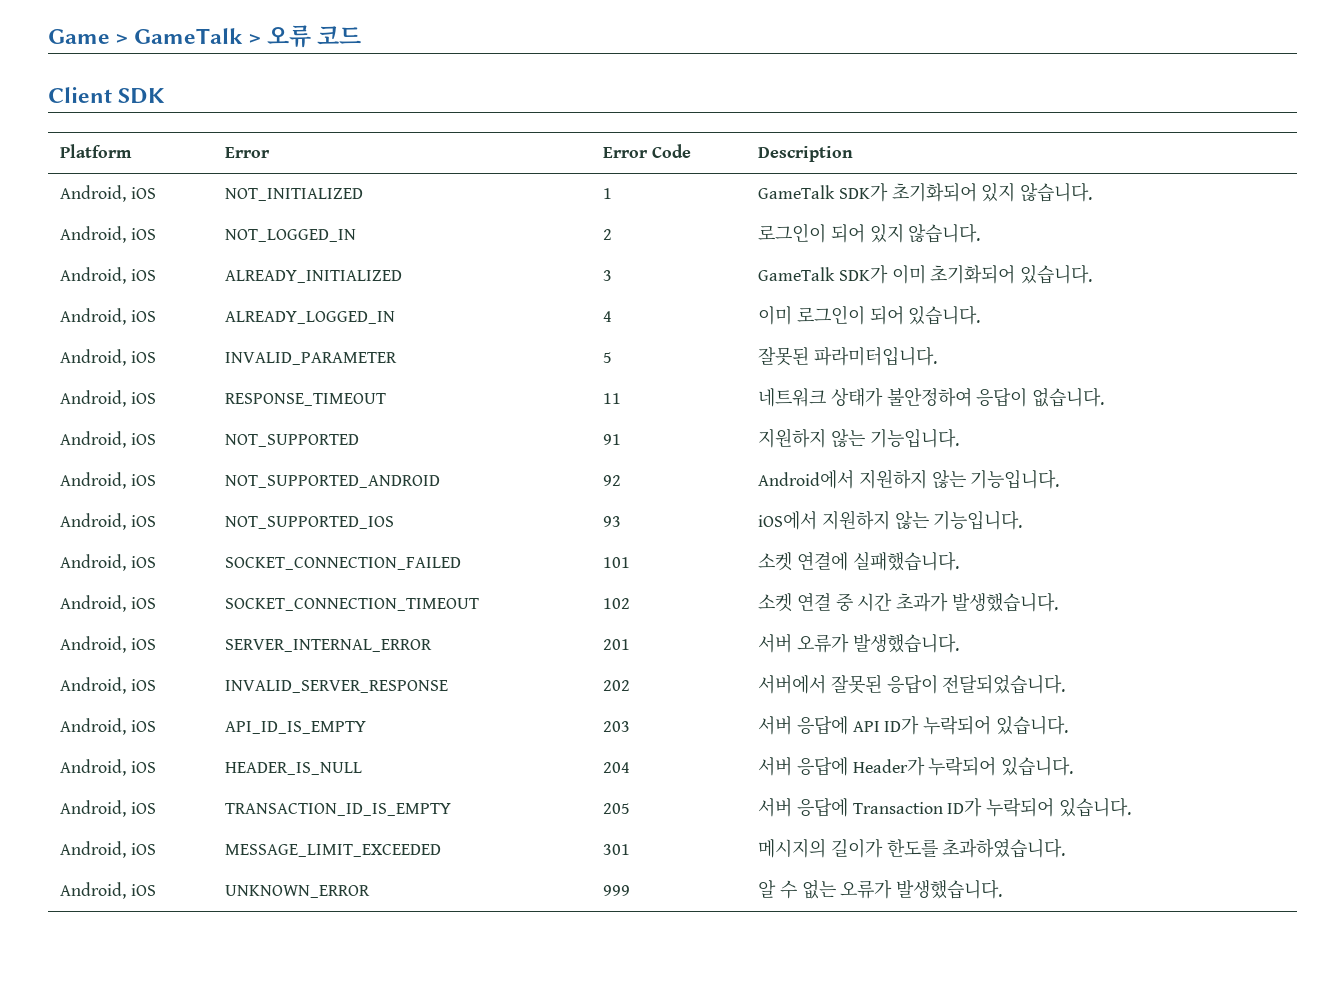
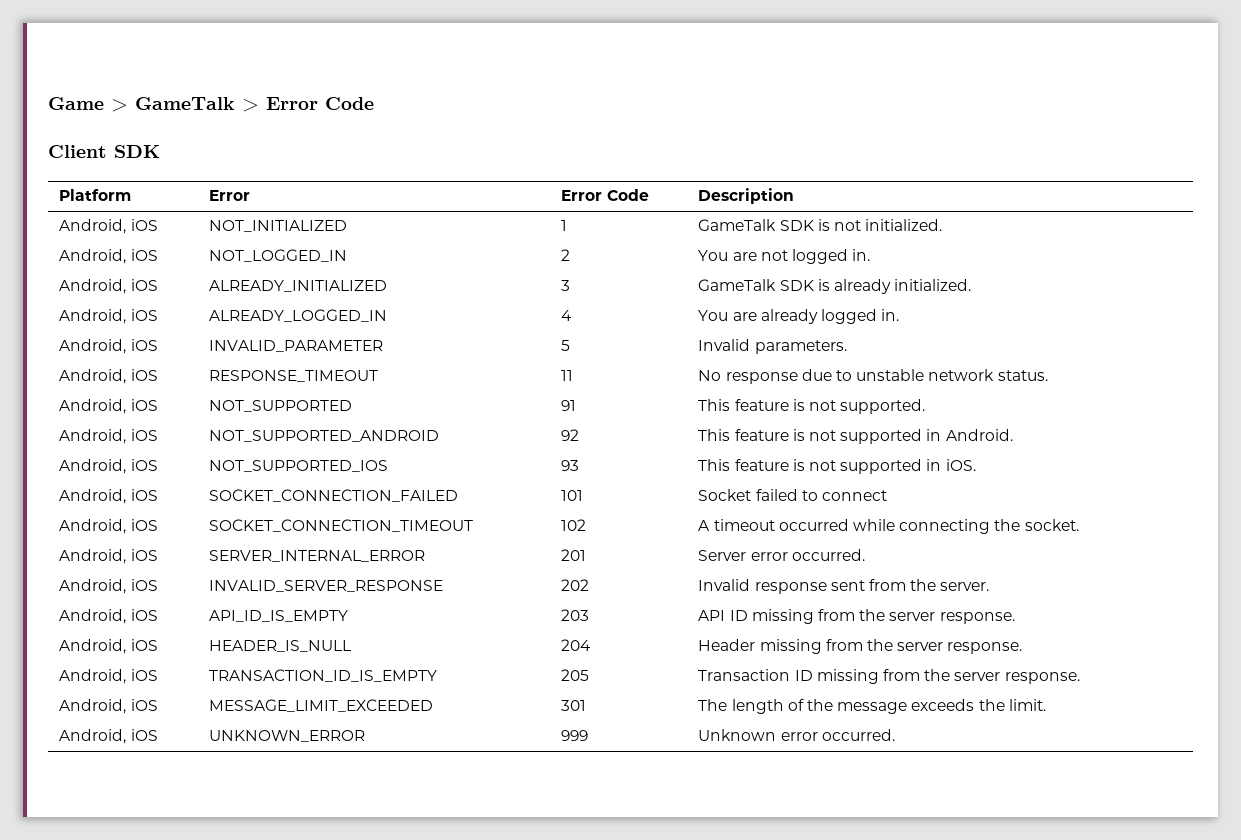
[266,25,362,48] 오류 코드 -> [266,97,374,110] Error Code
[838,182,1093,202] SDK가 초기화되어 있지 않습니다. -> [779,219,943,231] SDK is not initialized.
[757,223,981,243] 로그인이 되어 있지 않습니다. -> [698,249,871,264] You are not logged in.
[838,264,1093,284] SDK가 이미 초기화되어 있습니다. -> [779,279,972,294] SDK is already initialized.
[757,305,981,325] 이미 로그인이 되어 있습니다. -> [698,309,900,324] You are already logged in.
[757,346,937,366] 잘못된 파라미터입니다. -> [698,339,847,354] Invalid parameters.
[757,387,1105,407] 네트워크 상태가 불안정하여 응답이 없습니다. -> [698,369,1048,384] No response due to unstable network status.
[757,428,959,448] 지원하지 않는 기능입니다. -> [698,399,926,414] This feature is not supported.
[757,469,1060,489] [59,513,156,530] [224,516,394,529] [602,516,621,527] [757,510,1023,530] Android에서 지원하지 않는 기능입니다. // Android, iOS | NOT_SUPPORTED_IOS | 93 | iOS에서 지원하지 않는 기능입니다. -> [698,429,1013,444] [59,459,158,474] [209,460,389,472] [561,460,580,471] [698,459,976,474] This feature is not supported in Android. // Android, iOS | NOT_SUPPORTED_IOS | 93 | This feature is not supported in iOS.
[757,551,959,571] 소켓 연결에 실패했습니다. -> [698,489,887,501] Socket failed to connect
[757,592,1059,612] 소켓 연결 중 시간 초과가 발생했습니다. -> [698,519,1079,534] A timeout occurred while connecting the socket.
[757,633,959,653] 서버 오류가 발생했습니다. -> [698,549,865,561] Server error occurred.
[757,674,1066,694] [59,718,156,735] [224,721,366,734] [602,721,630,732] [757,715,1069,735] [59,759,156,776] [224,762,362,775] [602,762,630,773] [757,756,1074,776] [59,800,156,817] [224,803,451,816] [602,803,630,814] [757,797,1132,817] [59,841,156,858] [224,844,441,857] [602,844,630,855] [757,838,1066,858] 서버에서 잘못된 응답이 전달되었습니다. // Android, iOS | API_ID_IS_EMPTY | 203 | 서버 응답에 API ID가 누락되어 있습니다. // Android, iOS | HEADER_IS_NULL | 204 | 서버 응답에 Header가 누락되어 있습니다. // Android, iOS | TRANSACTION_ID_IS_EMPTY | 205 | 서버 응답에 Transaction ID가 누락되어 있습니다. // Android, iOS | MESSAGE_LIMIT_EXCEEDED | 301 | 메시지의 길이가 한도를 초과하였습니다. -> [698,579,990,594] [59,609,158,624] [209,610,349,622] [561,609,590,621] [698,609,1015,624] [59,639,158,654] [209,640,352,652] [561,639,592,651] [698,639,1023,654] [59,669,158,684] [209,669,438,682] [561,669,590,681] [698,669,1080,684] [59,699,158,714] [209,699,434,712] [561,700,587,711] [698,699,1046,714] Invalid response sent from the server. // Android, iOS | API_ID_IS_EMPTY | 203 | API ID missing from the server response. // Android, iOS | HEADER_IS_NULL | 204 | Header missing from the server response. // Android, iOS | TRANSACTION_ID_IS_EMPTY | 205 | Transaction ID missing from the server response. // Android, iOS | MESSAGE_LIMIT_EXCEEDED | 301 | The length of the message exceeds the limit.
[757,879,1003,899] 알 수 없는 오류가 발생했습니다. -> [698,729,895,741] Unknown error occurred.

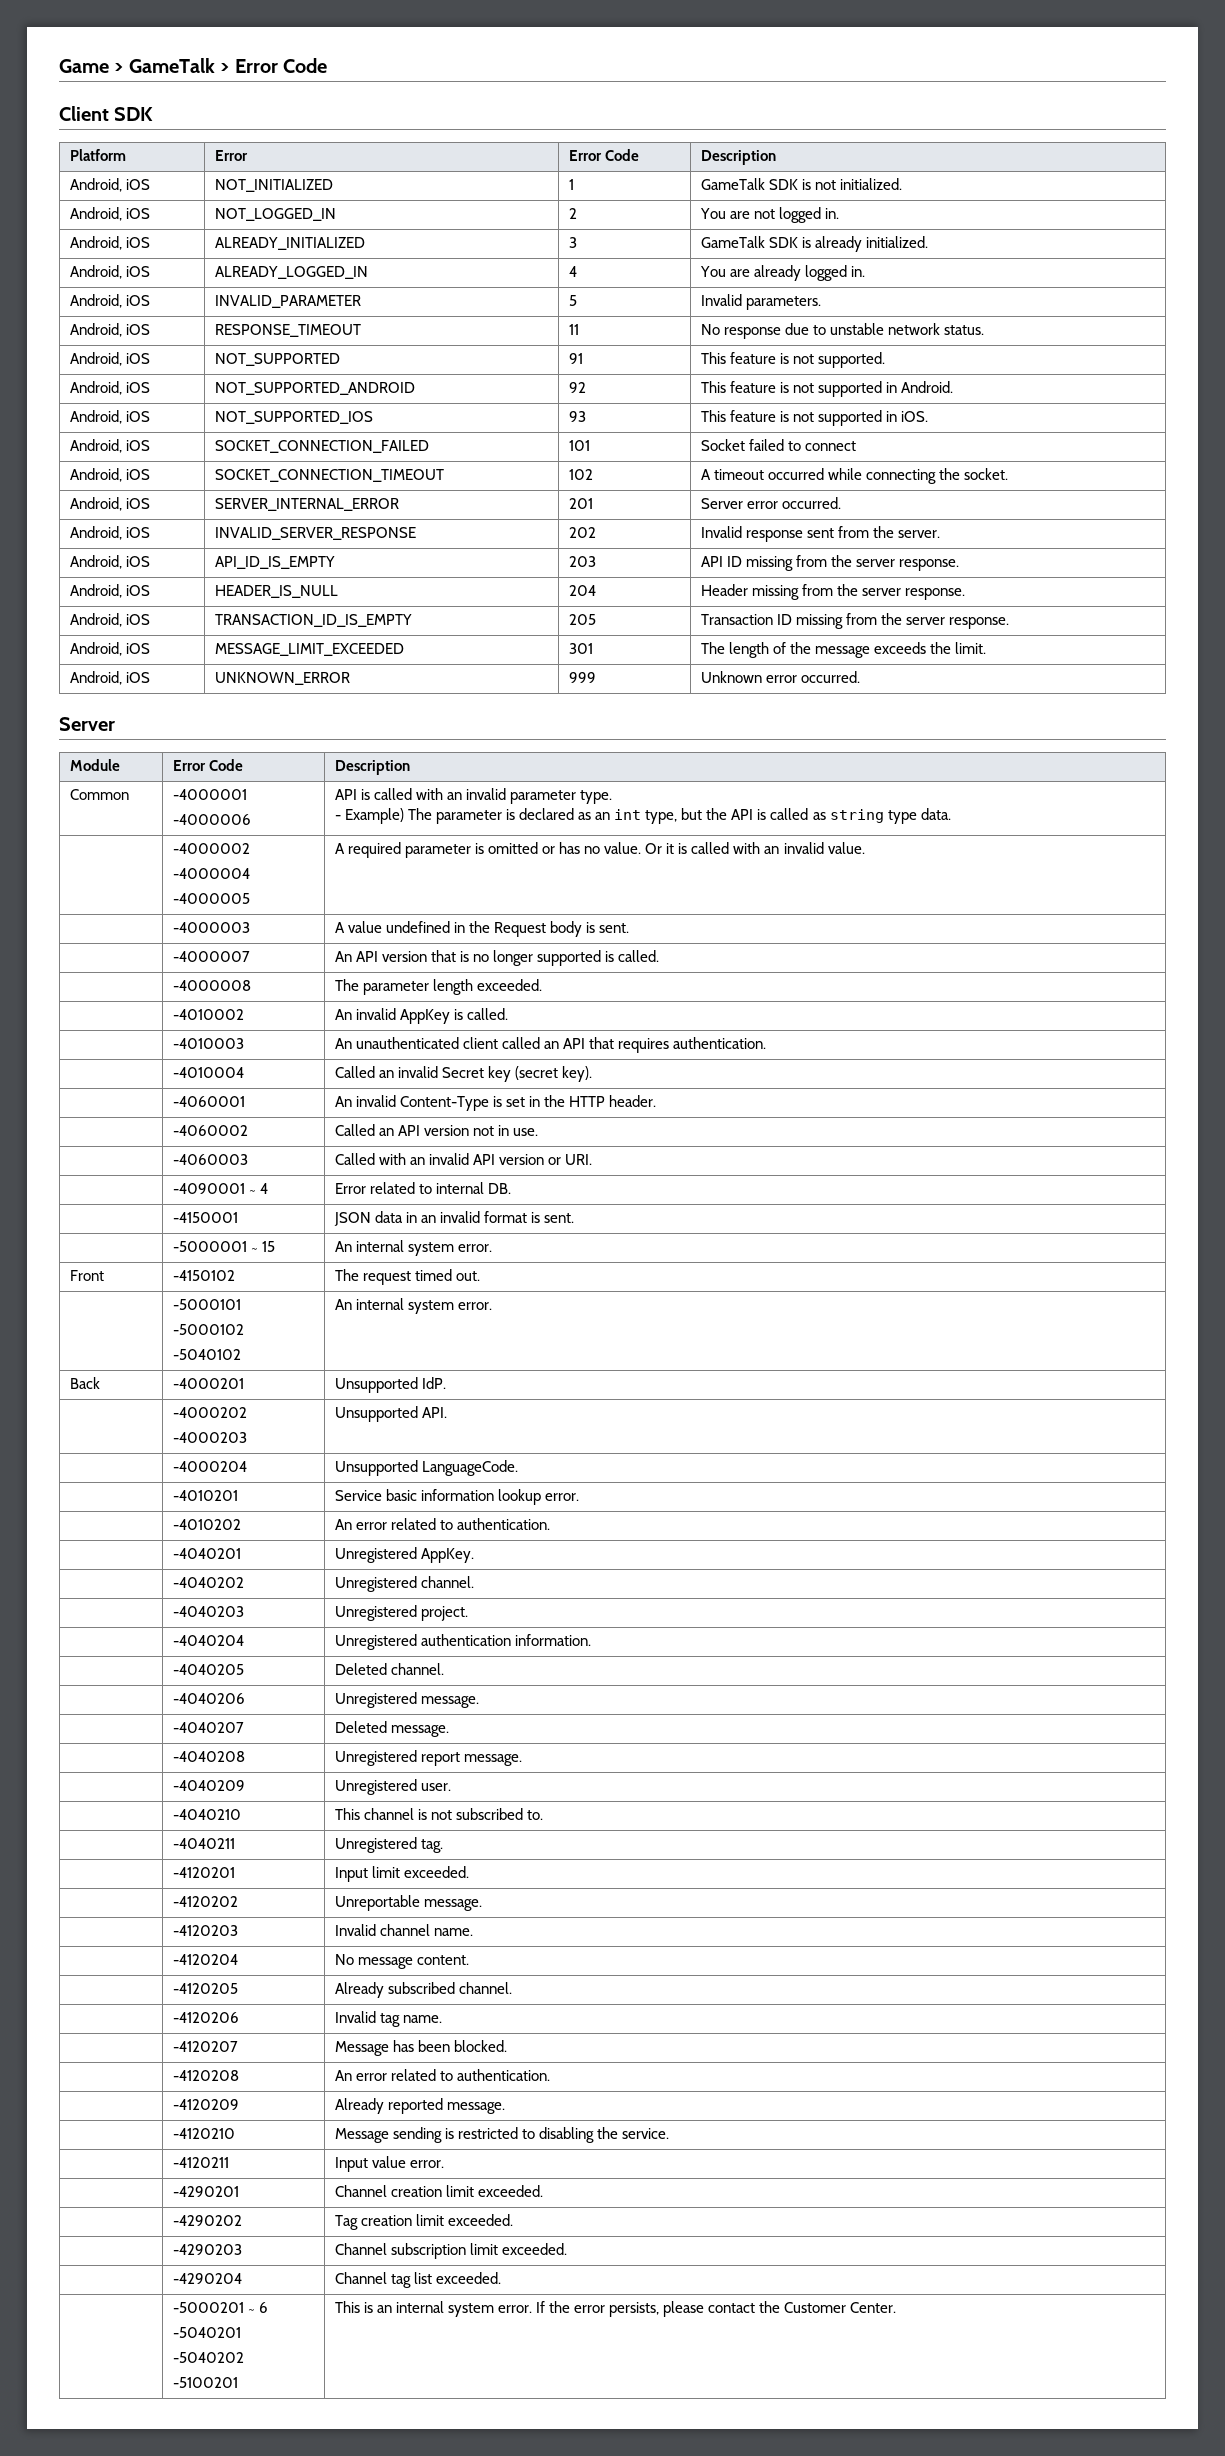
(895, 735) none -> [59,717,115,731] [69,759,120,771] [172,759,243,771] [334,760,410,775] [69,789,129,800] [172,789,247,800] [172,814,251,825] [334,788,613,804] [334,808,951,824] [172,843,250,854] [172,868,250,879] [172,893,250,904] [334,842,865,858] [172,922,250,933] [334,921,630,937] [172,951,250,962] [334,950,660,966] [172,980,251,991] [334,979,542,995] [172,1009,244,1020] [334,1008,508,1024] [172,1038,244,1049] [334,1037,767,1053] [172,1067,244,1078] [334,1066,593,1082] [172,1096,245,1107] [334,1095,657,1111] [172,1125,248,1136] [334,1124,539,1136] [172,1154,248,1165] [334,1153,593,1165] [172,1183,268,1194] [334,1182,511,1194] [172,1212,238,1223] [333,1211,575,1226] [172,1241,275,1252] [334,1240,492,1256] [69,1270,104,1281] [172,1270,235,1281] [334,1269,480,1285] [172,1299,241,1310] [172,1324,244,1335] [172,1349,241,1360] [334,1298,492,1314] [69,1377,100,1389] [172,1378,244,1389] [334,1377,446,1393] [172,1407,247,1418] [172,1432,247,1443] [334,1406,447,1422] [172,1461,247,1472] [334,1460,518,1476] [172,1490,238,1501] [334,1489,579,1505] [172,1519,241,1530] [334,1518,550,1530] [172,1548,241,1559] [334,1547,474,1563] [172,1577,244,1588] [334,1576,474,1592] [172,1606,244,1617] [334,1605,468,1621] [172,1635,244,1646] [334,1634,591,1650] [172,1664,244,1675] [334,1663,444,1675] [172,1693,245,1704] [334,1692,479,1708] [172,1722,244,1733] [334,1721,449,1737] [172,1751,245,1762] [334,1750,522,1766] [172,1780,245,1791] [334,1779,451,1795] [172,1809,241,1820] [334,1808,544,1820] [172,1838,235,1849] [334,1837,443,1853] [172,1867,235,1878] [334,1866,469,1882] [172,1896,238,1907] [334,1895,482,1911] [172,1925,238,1936] [334,1924,473,1936] [172,1954,238,1965] [334,1954,469,1969] [172,1983,238,1994] [334,1982,512,1998] [172,2012,239,2023] [334,2011,442,2027] [172,2041,238,2052] [334,2040,507,2056] [172,2070,239,2081] [334,2069,550,2081] [172,2099,239,2110] [334,2098,505,2114] [172,2128,235,2139] [334,2127,670,2143] [172,2157,229,2168] [334,2156,444,2172] [172,2186,239,2197] [334,2185,543,2197] [172,2215,242,2226] [334,2214,513,2230] [172,2244,242,2255] [334,2243,567,2259] [172,2273,242,2284] [334,2272,501,2288] [172,2302,268,2313] [172,2327,241,2338] [172,2352,244,2363] [172,2377,238,2388] [334,2301,897,2317] // Server // Module | Error Code | Description // Common | -4000001 // -4000006 | API is called with an invalid parameter type. // - Example) The parameter is declared as an int type, but the API is called as string type data. // | -4000002 // -4000004 // -4000005 | A required parameter is omitted or has no value. Or it is called with an invalid value. // | -4000003 | A value undefined in the Request body is sent. // | -4000007 | An API version that is no longer supported is called. // | -4000008 | The parameter length exceeded. // | -4010002 | An invalid AppKey is called. // | -4010003 | An unauthenticated client called an API that requires authentication. // | -4010004 | Called an invalid Secret key (secret key). // | -4060001 | An invalid Content-Type is set in the HTTP header. // | -4060002 | Called an API version not in use. // | -4060003 | Called with an invalid API version or URI. // | -4090001 ~ 4 | Error related to internal DB. // | -4150001 | JSON data in an invalid format is sent. // | -5000001 ~ 15 | An internal system error. // Front | -4150102 | The request timed out. // | -5000101 // -5000102 // -5040102 | An internal system error. // Back | -4000201 | Unsupported IdP. // | -4000202 // -4000203 | Unsupported API. // | -4000204 | Unsupported LanguageCode. // | -4010201 | Service basic information lookup error. // | -4010202 | An error related to authentication. // | -4040201 | Unregistered AppKey. // | -4040202 | Unregistered channel. // | -4040203 | Unregistered project. // | -4040204 | Unregistered authentication information. // | -4040205 | Deleted channel. // | -4040206 | Unregistered message. // | -4040207 | Deleted message. // | -4040208 | Unregistered report message. // | -4040209 | Unregistered user. // | -4040210 | This channel is not subscribed to. // | -4040211 | Unregistered tag. // | -4120201 | Input limit exceeded. // | -4120202 | Unreportable message. // | -4120203 | Invalid channel name. // | -4120204 | No message content. // | -4120205 | Already subscribed channel. // | -4120206 | Invalid tag name. // | -4120207 | Message has been blocked. // | -4120208 | An error related to authentication. // | -4120209 | Already reported message. // | -4120210 | Message sending is restricted to disabling the service. // | -4120211 | Input value error. // | -4290201 | Channel creation limit exceeded. // | -4290202 | Tag creation limit exceeded. // | -4290203 | Channel subscription limit exceeded. // | -4290204 | Channel tag list exceeded. // | -5000201 ~ 6 // -5040201 // -5040202 // -5100201 | This is an internal system error. If the error persists, please contact the Customer Center.

